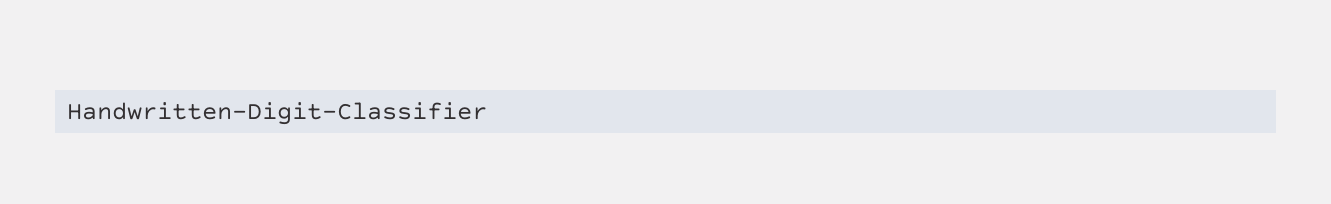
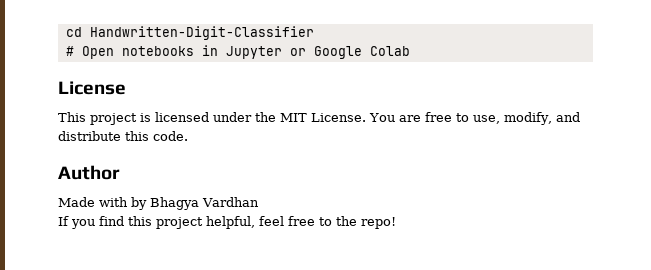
(67, 113) none -> [65,27,82,37] cd
(488, 113) none -> [65,45,410,59] [58,81,126,95] [58,112,580,125] [58,131,188,141] [58,165,120,180] [58,197,259,210] [58,216,396,229] // # Open notebooks in Jupyter or Google Colab // License // This project is licensed under the MIT License. You are free to use, modify, and distribute this code. // Author // Made with by Bhagya Vardhan // If you find this project helpful, feel free to the repo!

